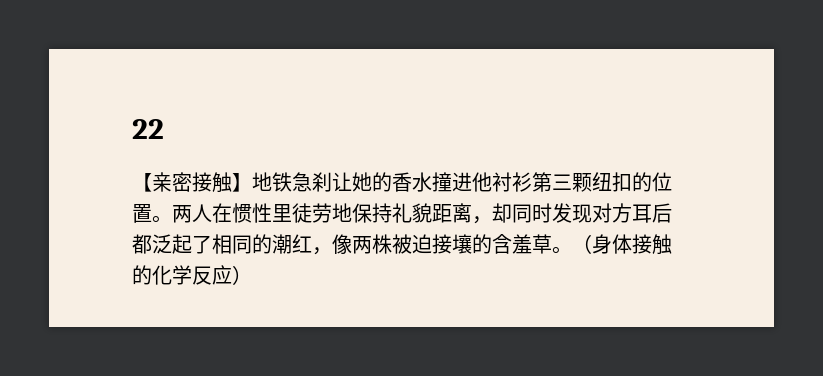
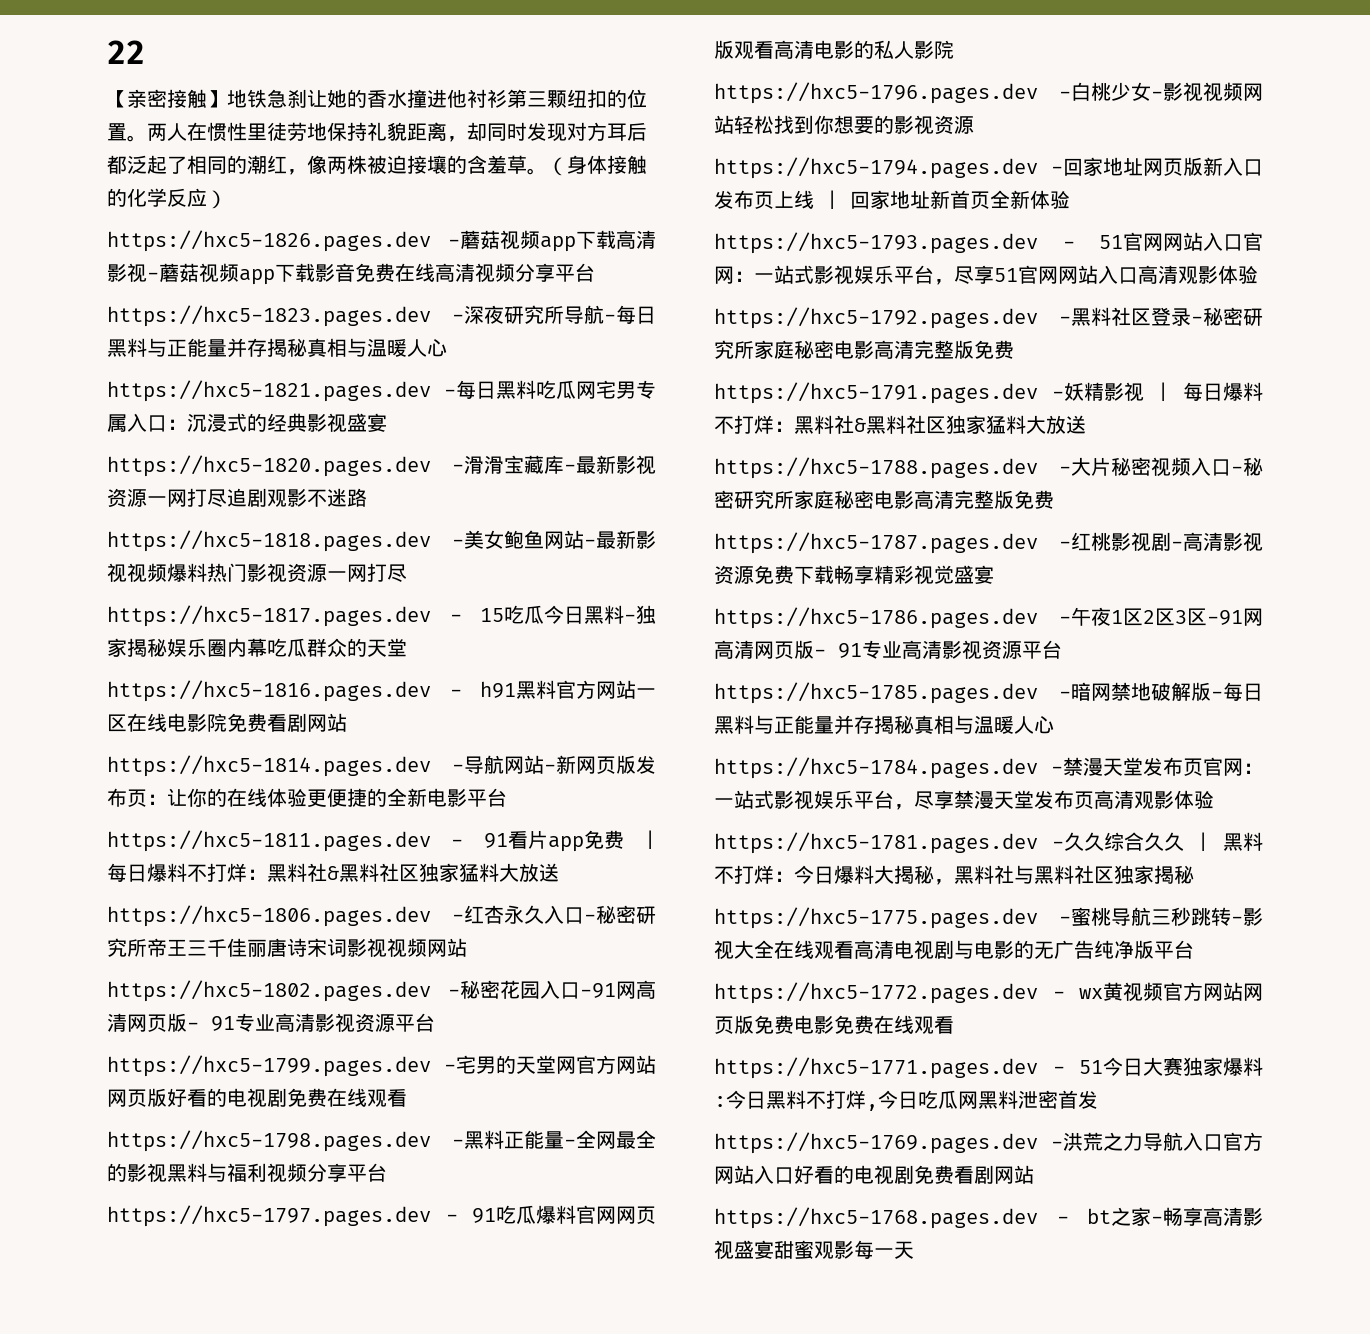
(252, 275) none -> [107,230,656,252] [107,263,595,285] [107,305,656,327] [107,338,447,358] [107,380,656,402] [107,413,387,433] [107,455,656,477] [107,488,367,508] [107,530,656,552] [107,563,407,583] [107,605,656,627] [107,638,407,657] [107,680,656,702] [107,713,347,732] [107,755,656,777] [107,788,507,807] [107,830,656,852] [107,863,559,882] [107,905,656,927] [107,938,467,958] [107,980,656,1002] [107,1013,435,1033] [107,1055,656,1077] [107,1088,407,1108] [107,1130,656,1152] [107,1163,387,1183] [107,1205,656,1227] [714,40,954,59] [714,82,1263,104] [714,115,974,135] [714,157,1263,179] [714,190,1070,209] [714,232,1263,254] [714,265,1258,285] [714,307,1263,329] [714,340,1014,359] [714,382,1263,404] [714,415,1086,434] [714,457,1263,479] [714,490,1054,509] [714,532,1263,554] [714,565,994,585] [714,607,1263,629] [714,640,1062,660] [714,682,1263,704] [714,715,1054,735] [714,757,1263,779] [714,790,1214,810] [714,832,1263,854] [714,865,1194,885] [714,907,1263,929] [714,940,1194,960] [714,982,1263,1004] [714,1015,954,1034] [714,1057,1263,1079] [714,1090,1098,1111] [714,1132,1263,1154] [714,1165,1034,1185] [714,1207,1263,1229] [714,1240,914,1260] // https://hxc5-1826.pages.dev -蘑菇视频app下载高清影视-蘑菇视频app下载影音免费在线高清视频分享平台 // https://hxc5-1823.pages.dev -深夜研究所导航-每日黑料与正能量并存揭秘真相与温暖人心 // https://hxc5-1821.pages.dev -每日黑料吃瓜网宅男专属入口：沉浸式的经典影视盛宴 // https://hxc5-1820.pages.dev -滑滑宝藏库-最新影视资源一网打尽追剧观影不迷路 // https://hxc5-1818.pages.dev -美女鲍鱼网站-最新影视视频爆料热门影视资源一网打尽 // https://hxc5-1817.pages.dev - 15吃瓜今日黑料-独家揭秘娱乐圈内幕吃瓜群众的天堂 // https://hxc5-1816.pages.dev - h91黑料官方网站一区在线电影院免费看剧网站 // https://hxc5-1814.pages.dev -导航网站-新网页版发布页：让你的在线体验更便捷的全新电影平台 // https://hxc5-1811.pages.dev - 91看片app免费 | 每日爆料不打烊：黑料社&黑料社区独家猛料大放送 // https://hxc5-1806.pages.dev -红杏永久入口-秘密研究所帝王三千佳丽唐诗宋词影视视频网站 // https://hxc5-1802.pages.dev -秘密花园入口-91网高清网页版- 91专业高清影视资源平台 // https://hxc5-1799.pages.dev -宅男的天堂网官方网站网页版好看的电视剧免费在线观看 // https://hxc5-1798.pages.dev -黑料正能量-全网最全的影视黑料与福利视频分享平台 // https://hxc5-1797.pages.dev - 91吃瓜爆料官网网页版观看高清电影的私人影院 // https://hxc5-1796.pages.dev -白桃少女-影视视频网站轻松找到你想要的影视资源 // https://hxc5-1794.pages.dev -回家地址网页版新入口发布页上线 | 回家地址新首页全新体验 // https://hxc5-1793.pages.dev - 51官网网站入口官网：一站式影视娱乐平台，尽享51官网网站入口高清观影体验 // https://hxc5-1792.pages.dev -黑料社区登录-秘密研究所家庭秘密电影高清完整版免费 // https://hxc5-1791.pages.dev -妖精影视 | 每日爆料不打烊：黑料社&黑料社区独家猛料大放送 // https://hxc5-1788.pages.dev -大片秘密视频入口-秘密研究所家庭秘密电影高清完整版免费 // https://hxc5-1787.pages.dev -红桃影视剧-高清影视资源免费下载畅享精彩视觉盛宴 // https://hxc5-1786.pages.dev -午夜1区2区3区-91网高清网页版- 91专业高清影视资源平台 // https://hxc5-1785.pages.dev -暗网禁地破解版-每日黑料与正能量并存揭秘真相与温暖人心 // https://hxc5-1784.pages.dev -禁漫天堂发布页官网：一站式影视娱乐平台，尽享禁漫天堂发布页高清观影体验 // https://hxc5-1781.pages.dev -久久综合久久 | 黑料不打烊：今日爆料大揭秘，黑料社与黑料社区独家揭秘 // https://hxc5-1775.pages.dev -蜜桃导航三秒跳转-影视大全在线观看高清电视剧与电影的无广告纯净版平台 // https://hxc5-1772.pages.dev - wx黄视频官方网站网页版免费电影免费在线观看 // https://hxc5-1771.pages.dev - 51今日大赛独家爆料:今日黑料不打烊,今日吃瓜网黑料泄密首发 // https://hxc5-1769.pages.dev -洪荒之力导航入口官方网站入口好看的电视剧免费看剧网站 // https://hxc5-1768.pages.dev - bt之家-畅享高清影视盛宴甜蜜观影每一天

